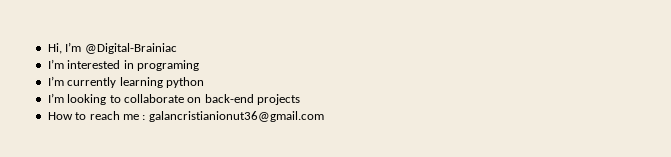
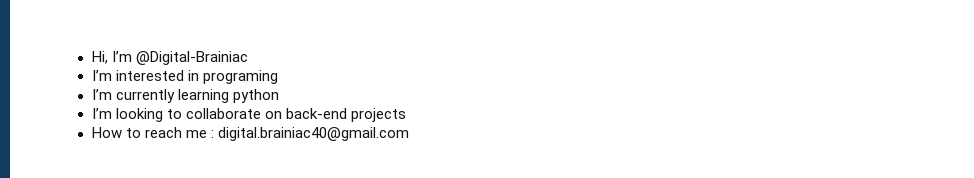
[148,111,324,122] galancristianionut36@gmail.com -> [217,127,409,141] digital.brainiac40@gmail.com

